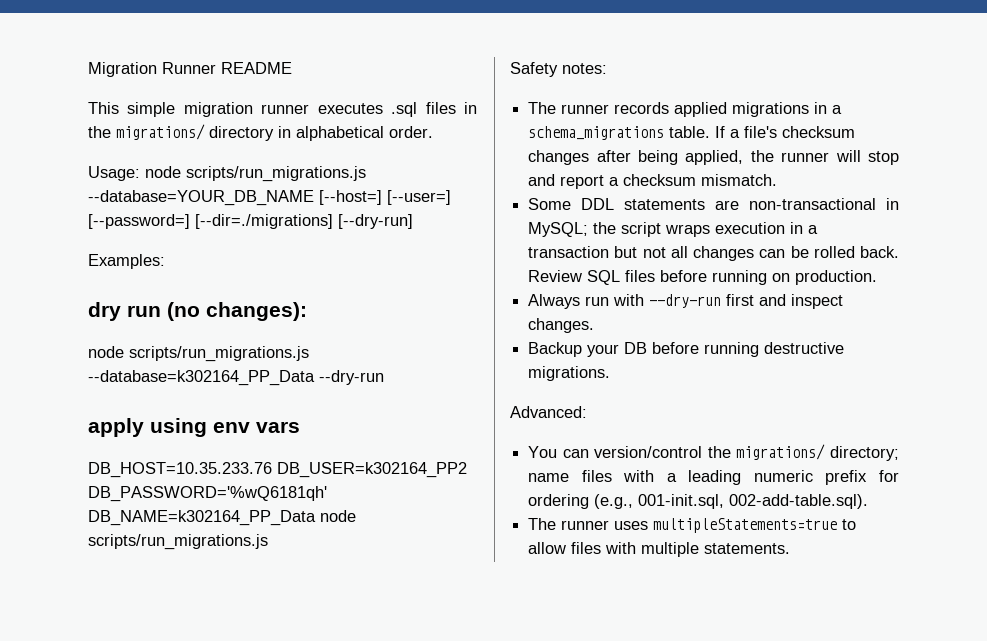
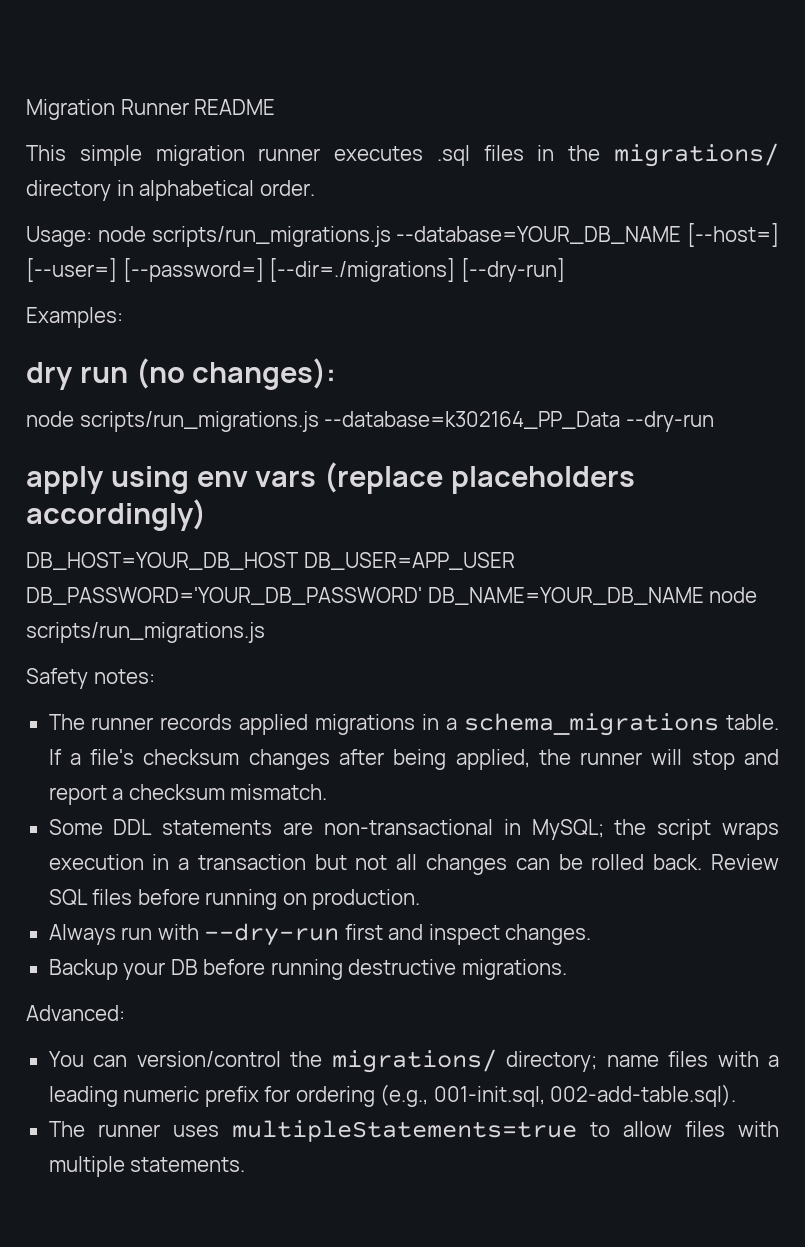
[88,462,467,478] [88,486,327,502] [88,510,316,526] // DB_HOST=10.35.233.76 DB_USER=k302164_PP2 DB_PASSWORD='%wQ6181qh' DB_NAME=k302164_PP_Data -> [324,462,636,494] [26,499,206,531] [26,552,515,570] [26,587,704,605] (replace placeholders accordingly) // DB_HOST=YOUR_DB_HOST DB_USER=APP_USER DB_PASSWORD='YOUR_DB_PASSWORD' DB_NAME=YOUR_DB_NAME

